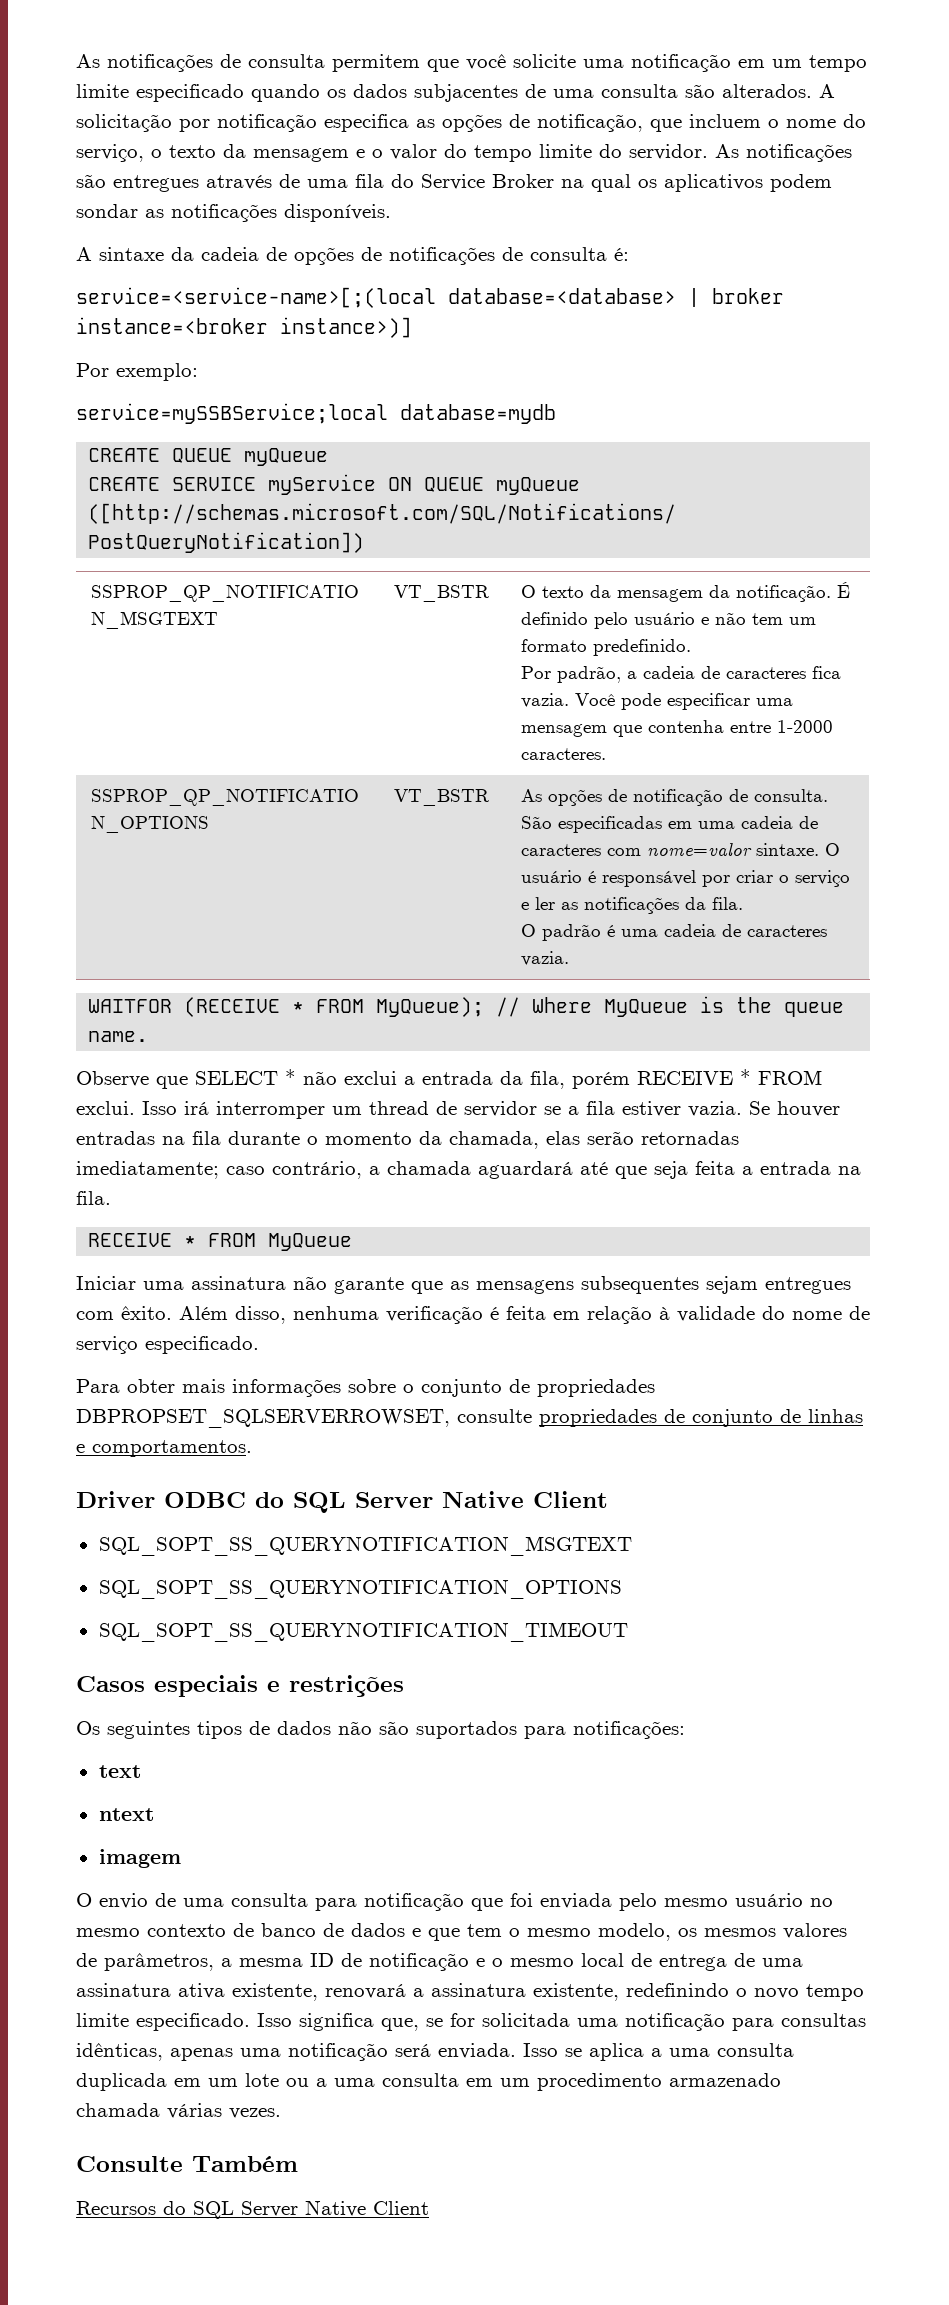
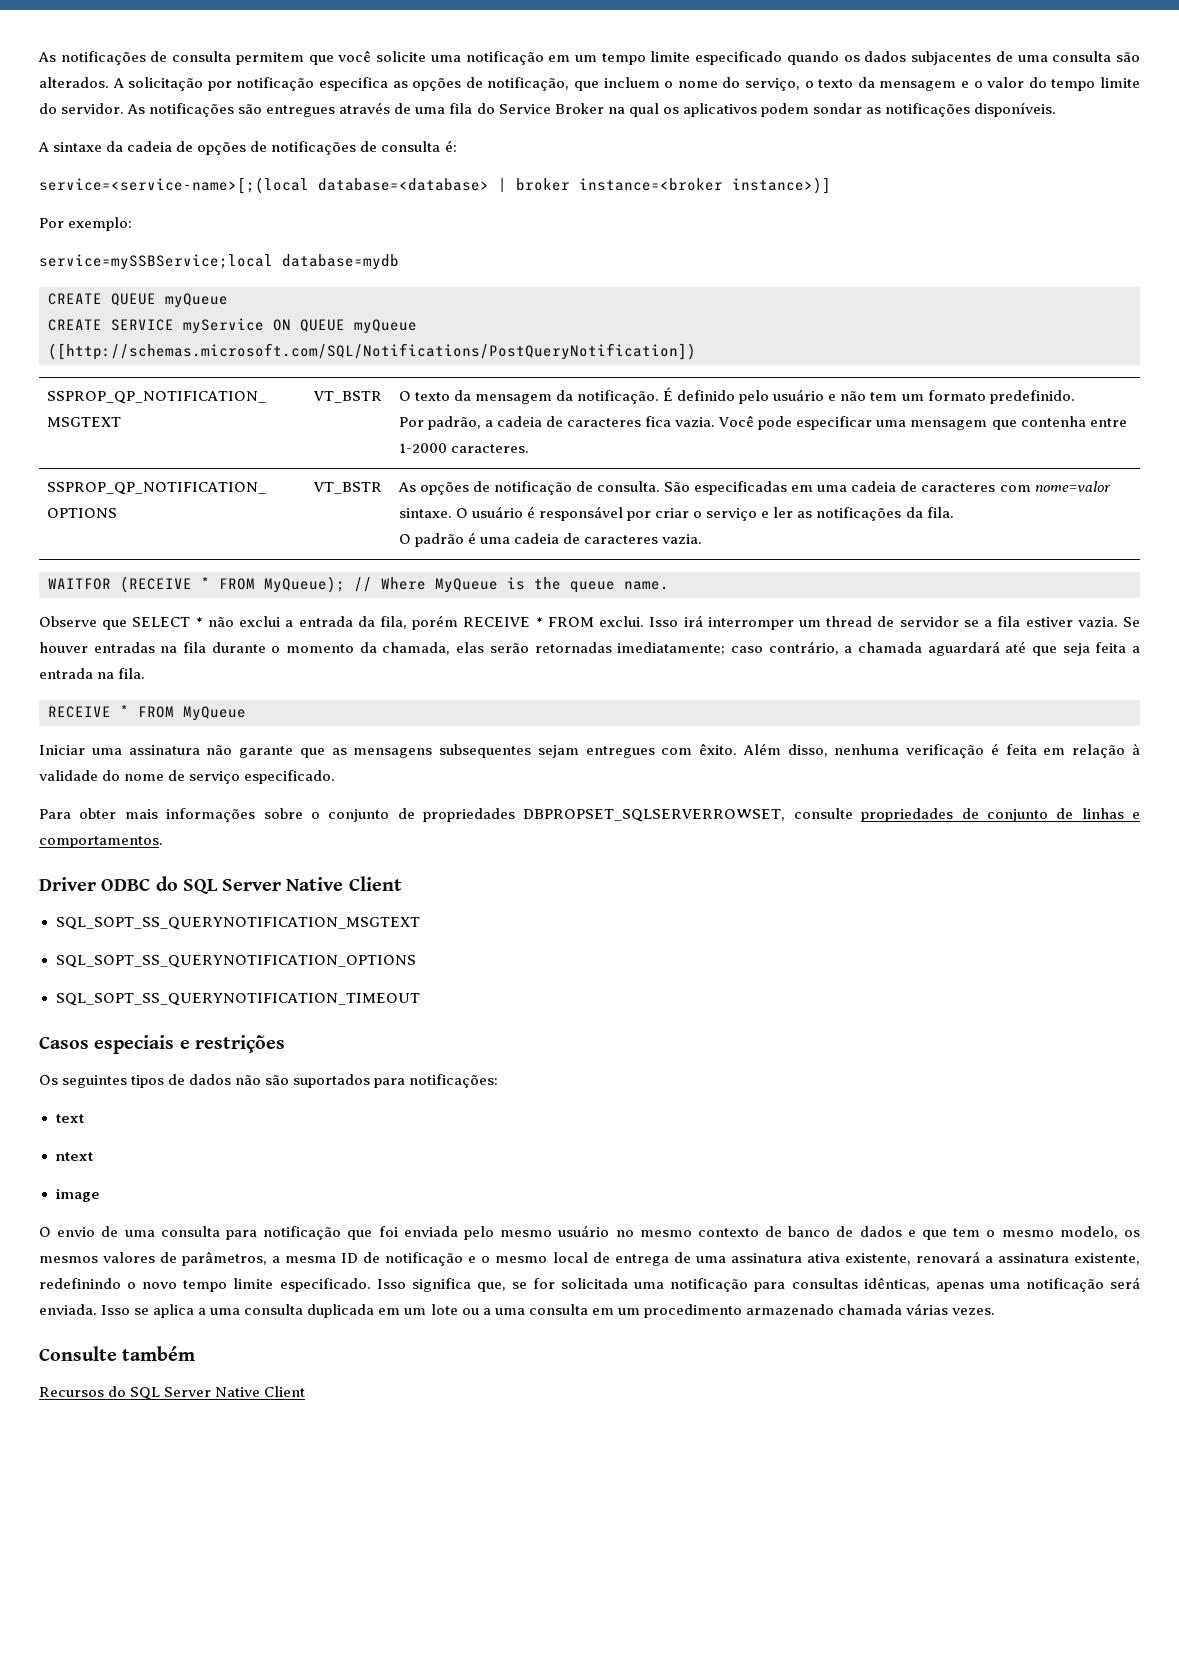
[98,1849,181,1868] imagem -> [55,1188,100,1202] image
[192,2156,298,2172] Também -> [122,1346,196,1361] também

